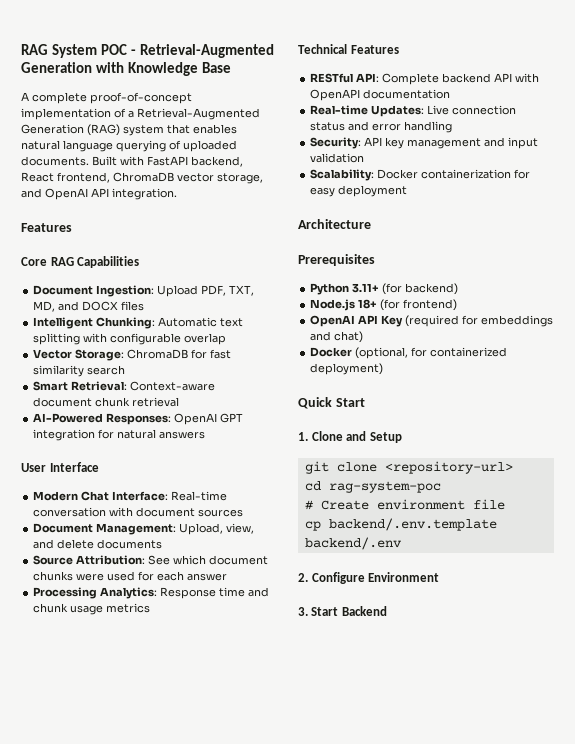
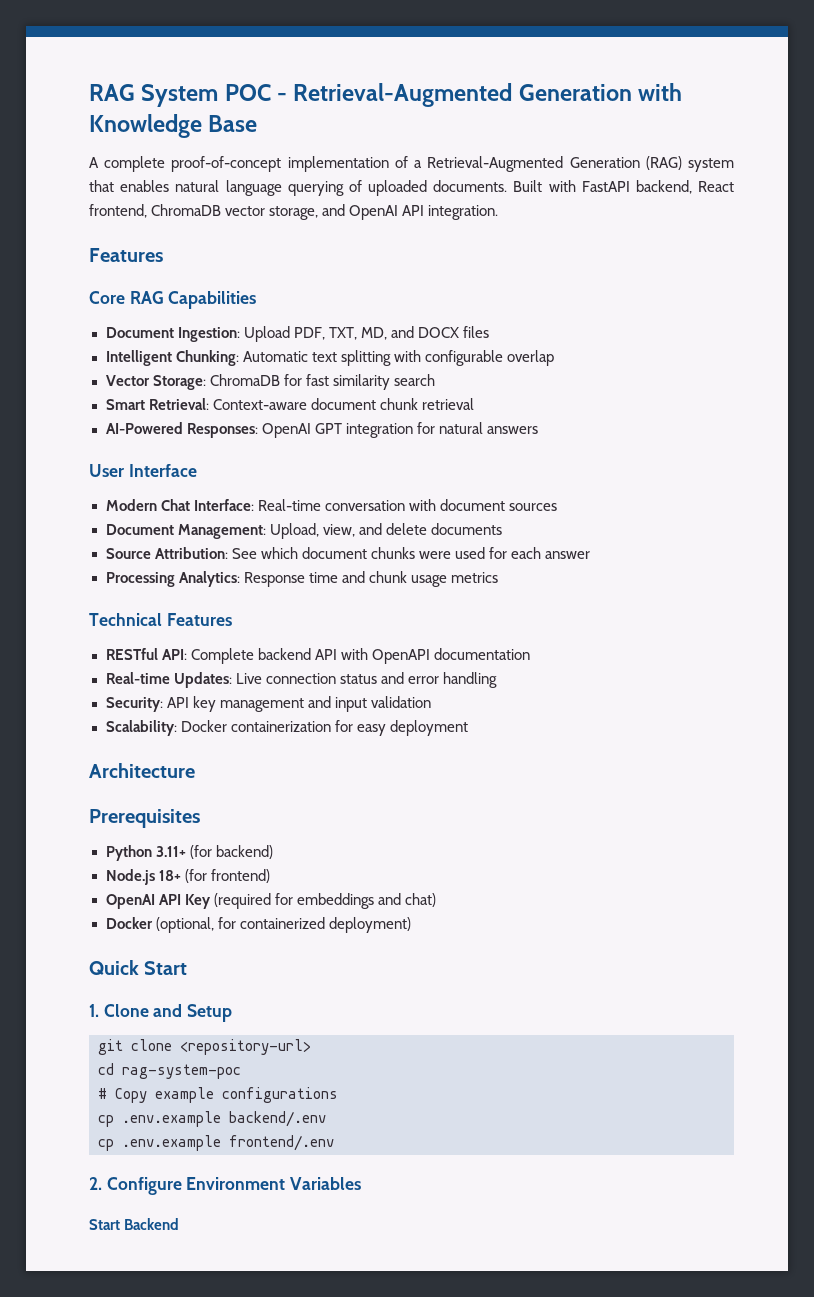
[320,499,505,510] [304,518,497,531] Create environment file // cp backend/.env.template -> [115,1087,338,1103] [98,1111,221,1127] Copy example configurations // cp .env.example
(402, 543) none -> [98,1135,334,1151] // cp .env.example frontend/.env
[298,607,308,616] // 3. -> [290,1177,362,1190] Variables //

